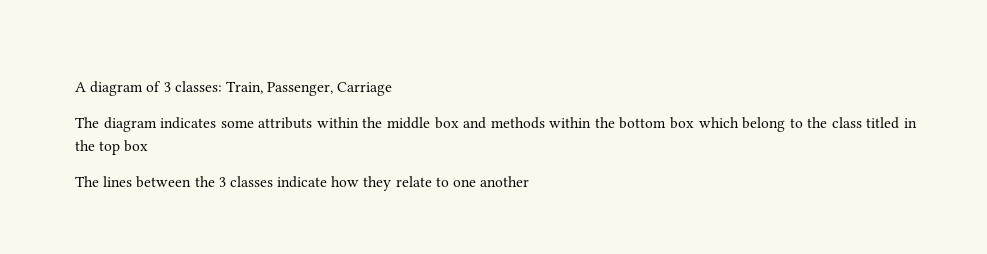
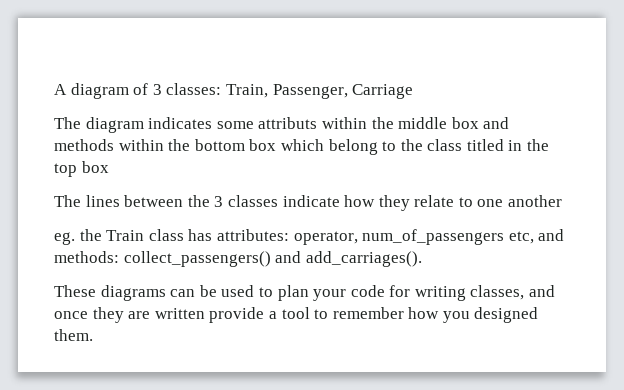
(530, 181) none -> [54,229,565,245] [54,251,422,267] [54,285,556,301] [54,307,539,323] [54,329,93,341] // eg. the Train class has attributes: operator, num_of_passengers etc, and methods: collect_passengers() and add_carriages(). // These diagrams can be used to plan your code for writing classes, and once they are written provide a tool to remember how you designed them.

